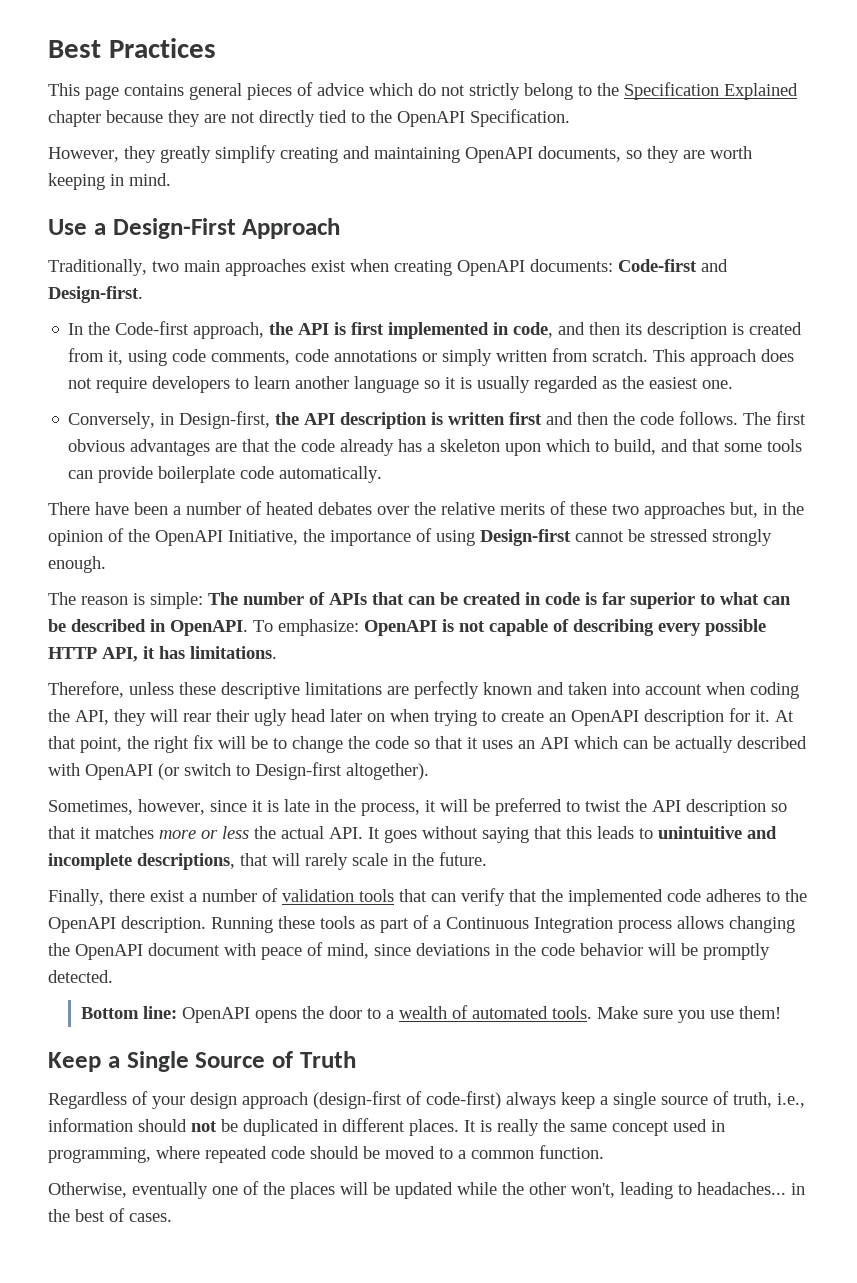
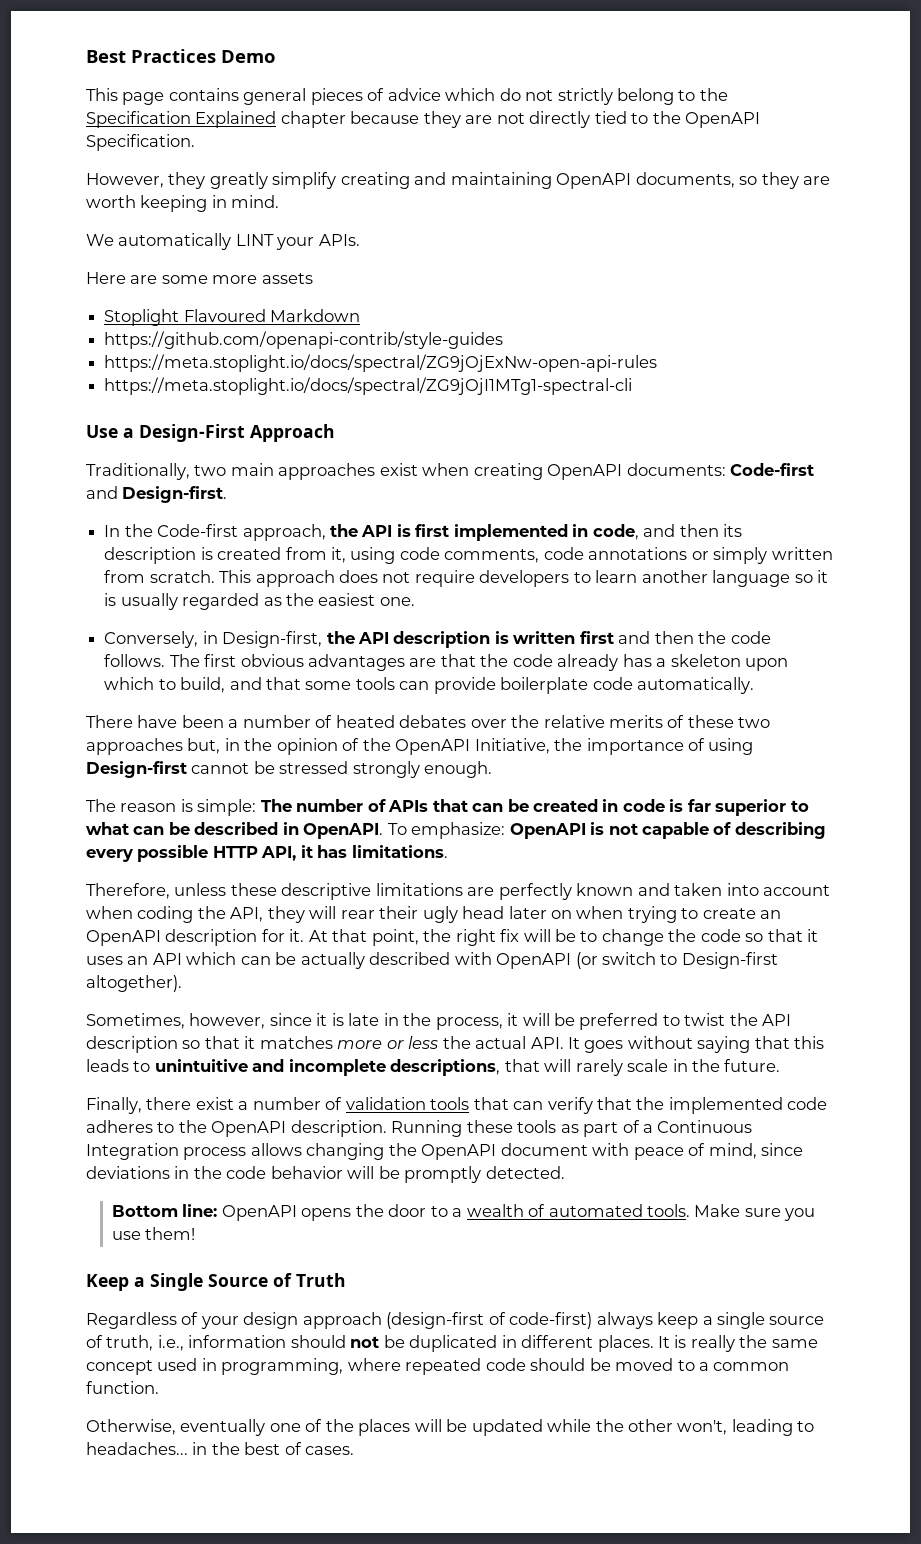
(216, 48) none -> [221,50,275,63] Demo
(171, 179) none -> [86,233,360,250] [86,272,313,284] [104,309,361,326] [104,331,504,349] [104,354,658,372] [104,377,633,395] // We automatically LINT your APIs. // Here are some more assets // Stoplight Flavoured Markdown // https://github.com/openapi-contrib/style-guides // https://meta.stoplight.io/docs/spectral/ZG9jOjExNw-open-api-rules // https://meta.stoplight.io/docs/spectral/ZG9jOjI1MTg1-spectral-cli

